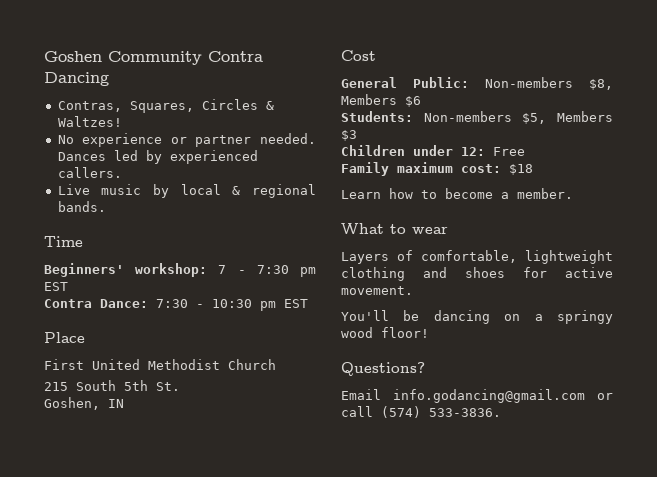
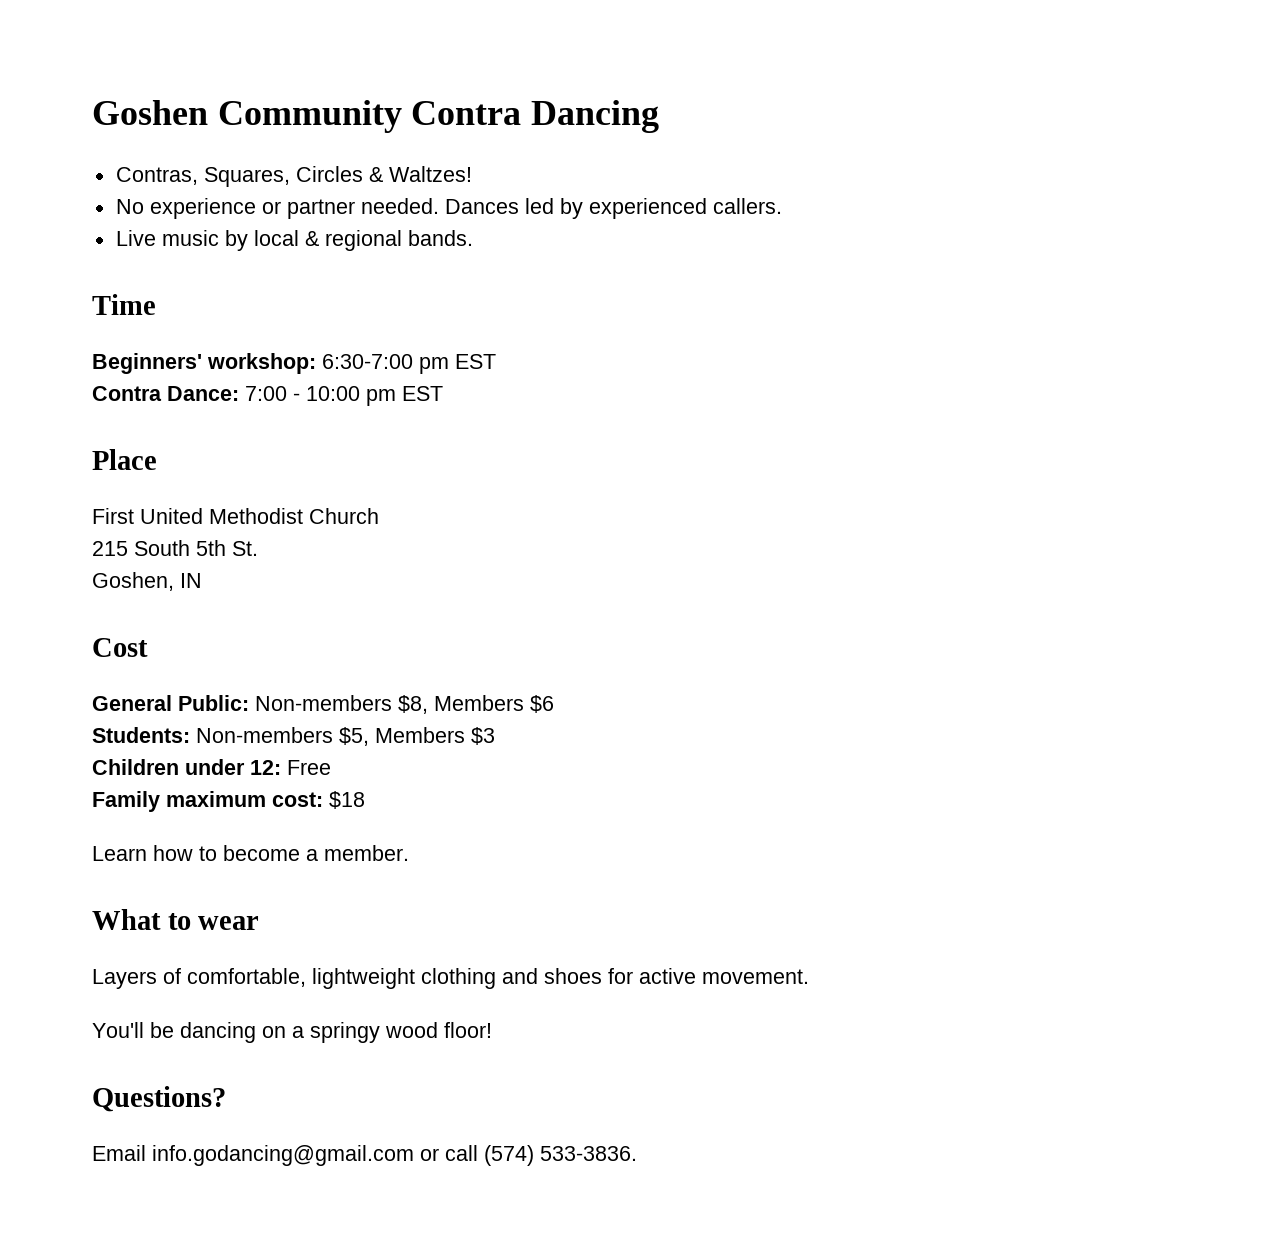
[218,265,289,274] 7 - 7:30 -> [322,354,413,369] 6:30-7:00
[156,299,252,308] 7:30 - 10:30 -> [245,386,360,401] 7:00 - 10:00

